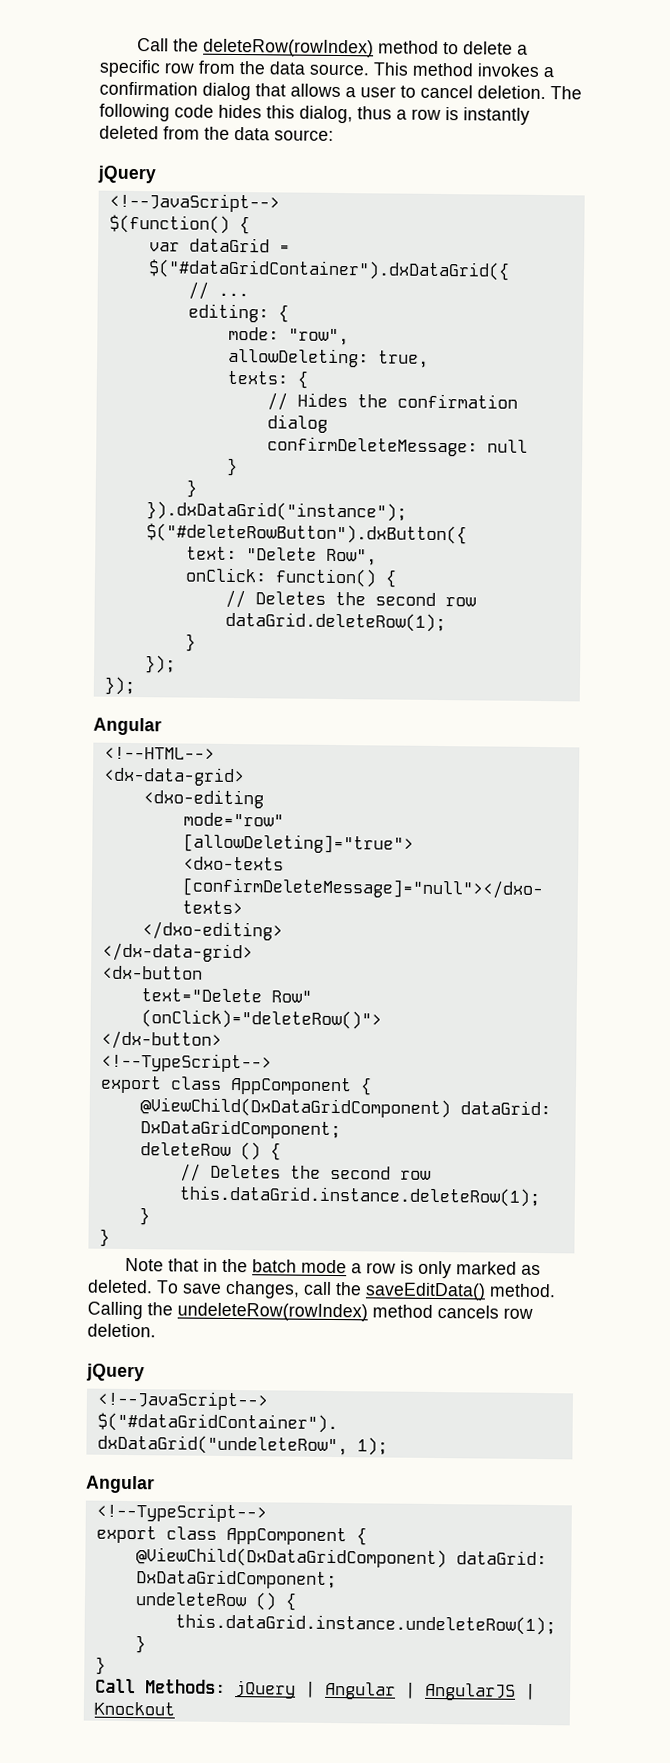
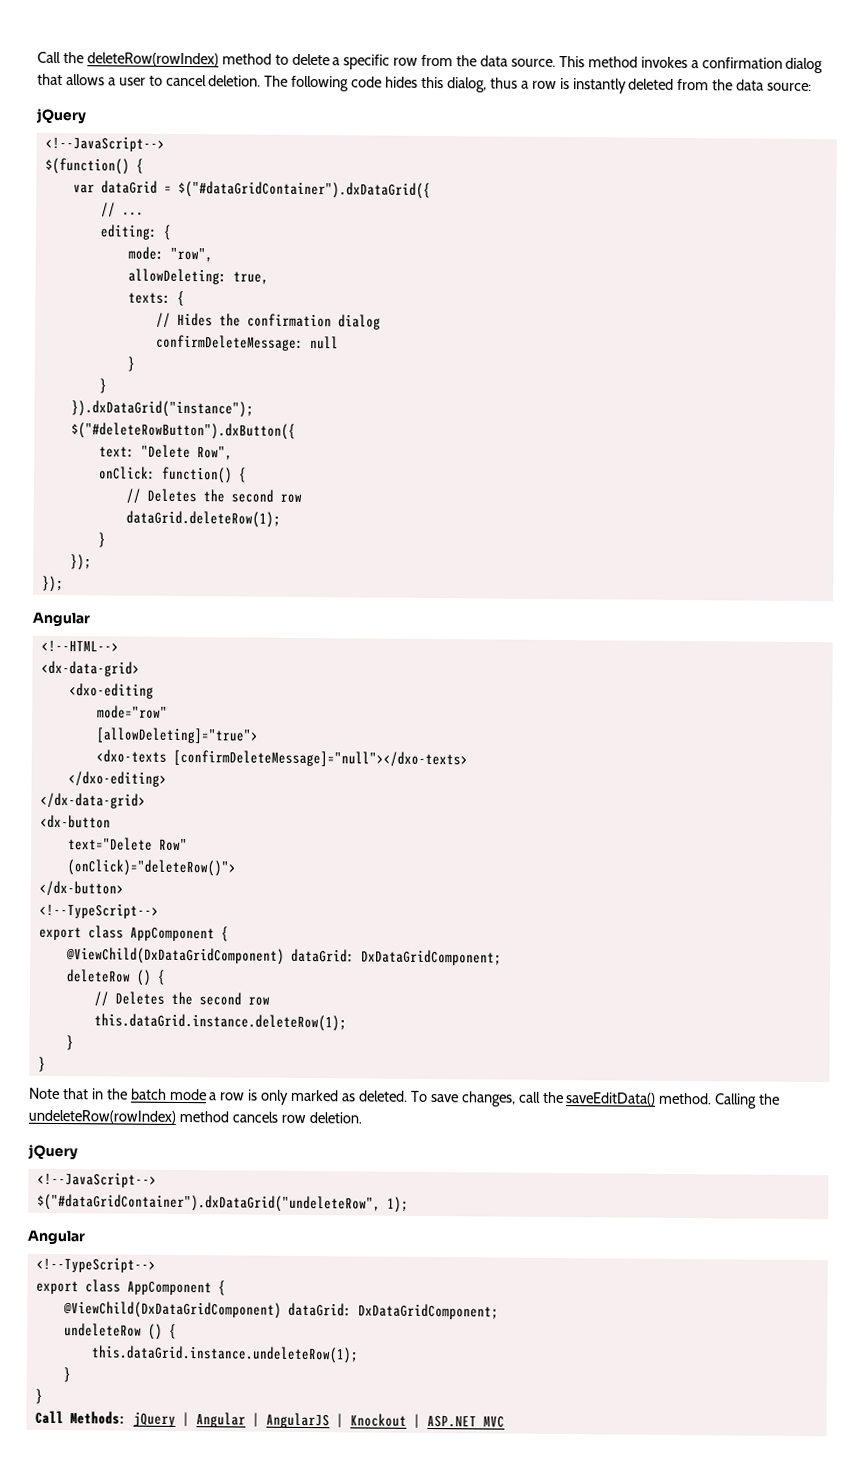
(175, 1708) none -> [412,1413,505,1428] | ASP.NET MVC

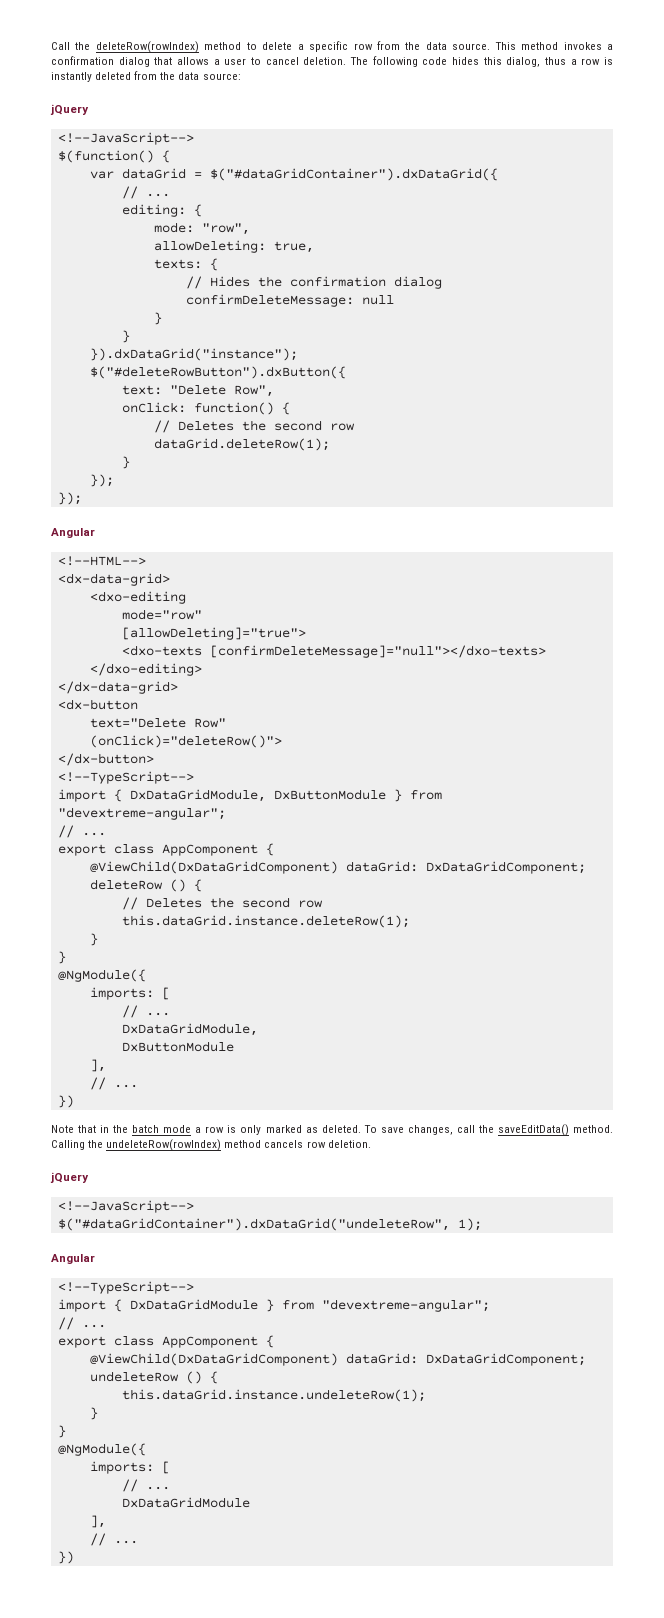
(159, 910) none -> [57,789,442,802] [57,807,226,820] [57,825,106,838] // import { DxDataGridModule, DxButtonModule } from "devextreme-angular"; // // ...
(46, 1064) none -> [57,969,146,982] [89,987,170,1000] [121,1005,170,1018] [121,1023,258,1036] [121,1041,234,1052] [89,1059,106,1072] [89,1077,138,1090] [57,1095,74,1108] // @NgModule({ // imports: [ // // ... // DxDataGridModule, // DxButtonModule // ], // // ... // })
(156, 1264) none -> [57,1299,490,1312] [57,1317,106,1330] // import { DxDataGridModule } from "devextreme-angular"; // // ...
[34,1410,505,1429] Call Methods: jQuery | Angular | AngularJS | Knockout | ASP.NET MVC -> [57,1443,146,1456] [89,1461,170,1474] [121,1479,170,1492] [121,1497,250,1508] [89,1515,106,1528] [89,1533,138,1546] [57,1551,74,1564] @NgModule({ // imports: [ // // ... // DxDataGridModule // ], // // ... // })

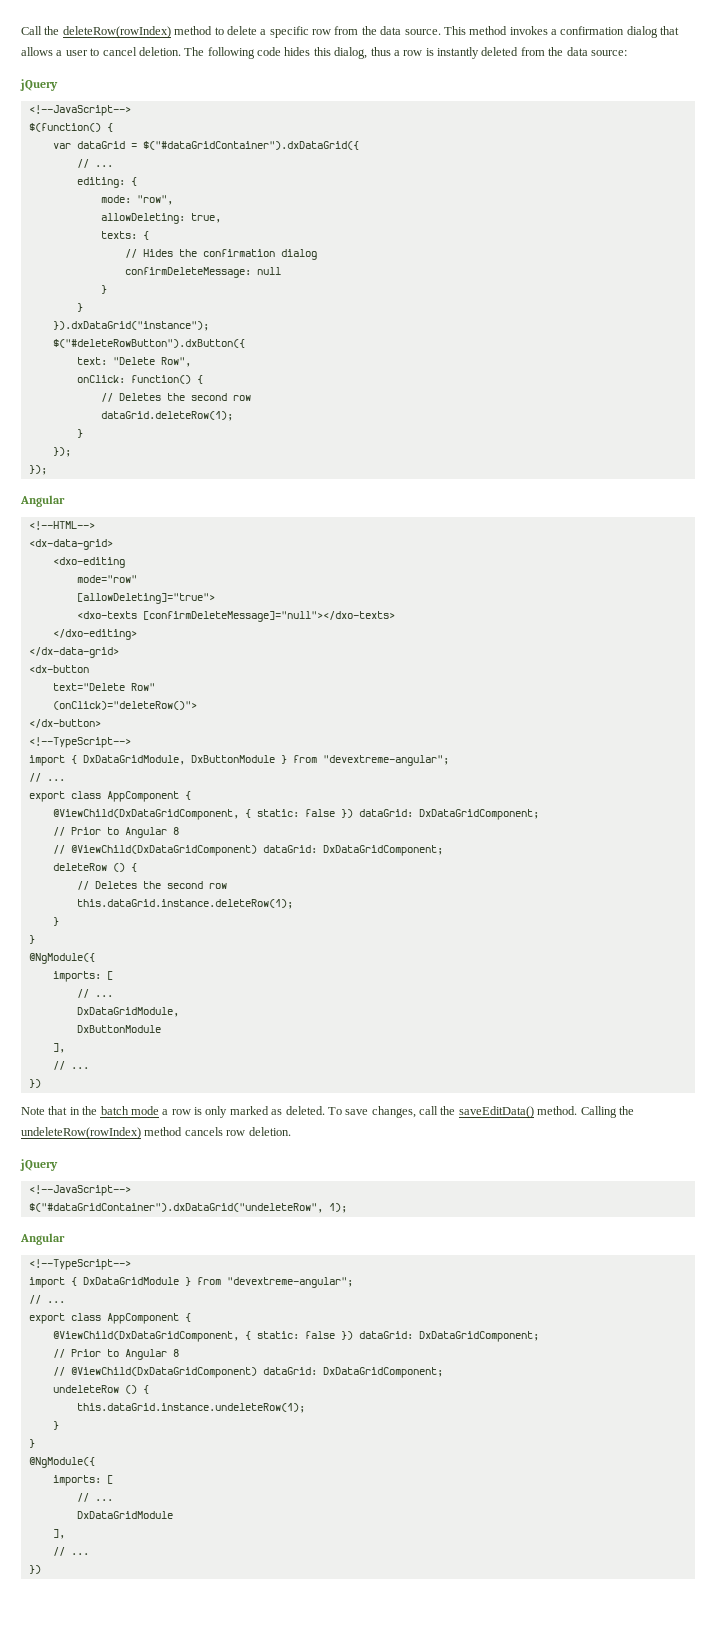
(274, 849) none -> [52,809,539,820] [52,827,179,838] [52,845,65,854] @ViewChild(DxDataGridComponent, { static: false }) dataGrid: DxDataGridComponent; // // Prior to Angular 8 // //
(274, 1341) none -> [52,1331,539,1342] [52,1349,179,1360] [52,1367,65,1376] @ViewChild(DxDataGridComponent, { static: false }) dataGrid: DxDataGridComponent; // // Prior to Angular 8 // //

